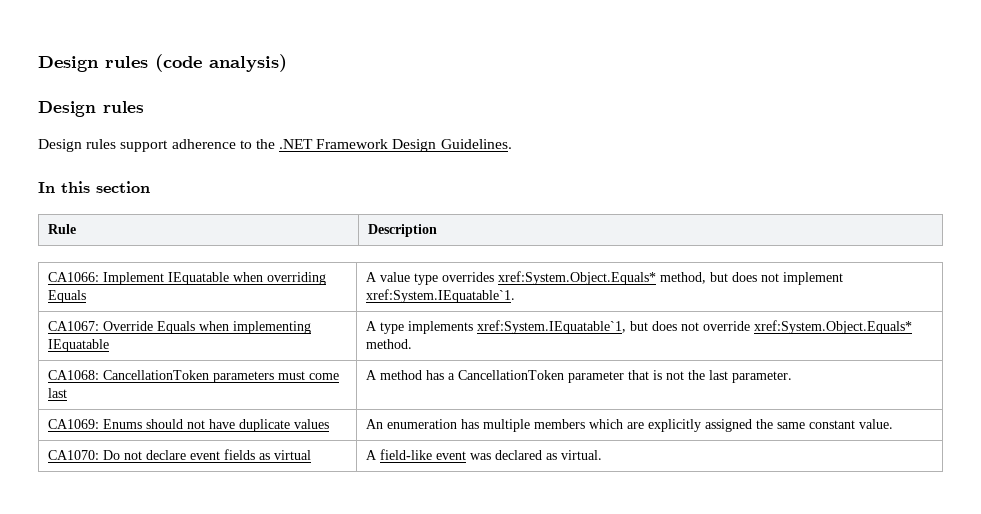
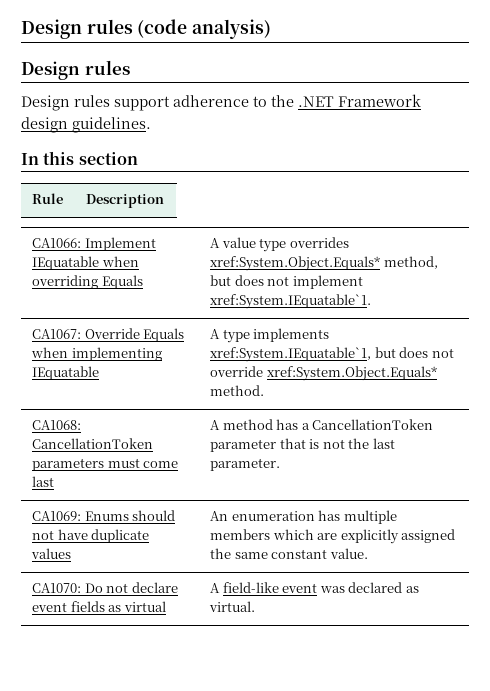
[392,139,512,152] Design Guidelines. -> [21,117,151,133] design guidelines.

